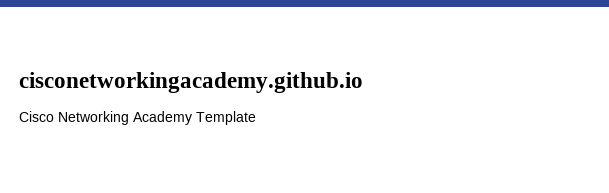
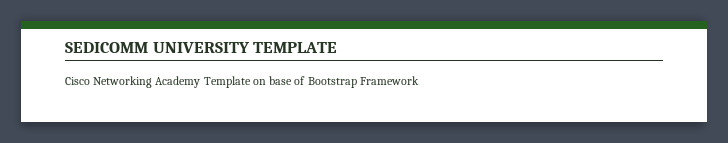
[19,72,363,93] cisconetworkingacademy.github.io -> [65,42,338,53] SEDICOMM UNIVERSITY TEMPLATE
(256, 118) none -> [252,76,419,88] on base of Bootstrap Framework

